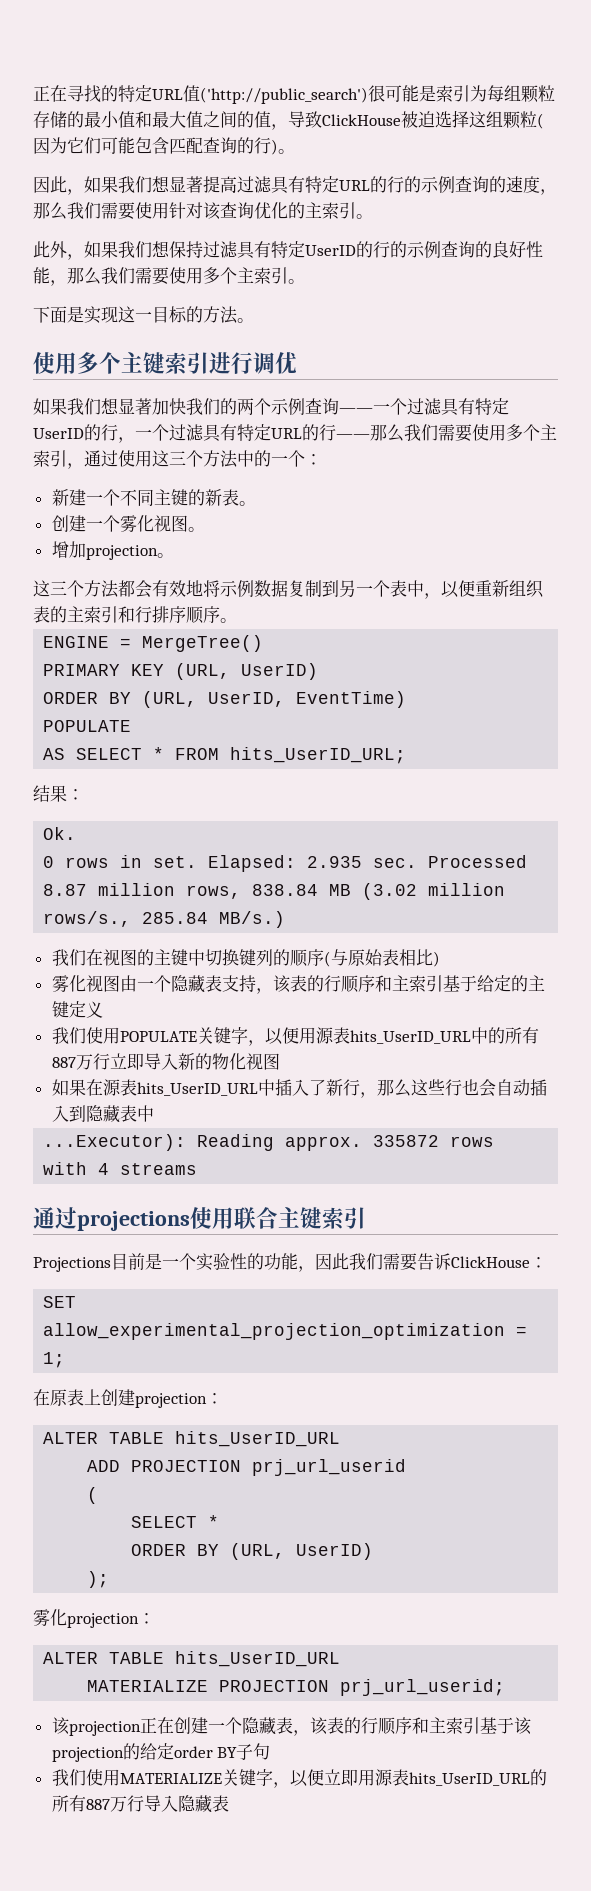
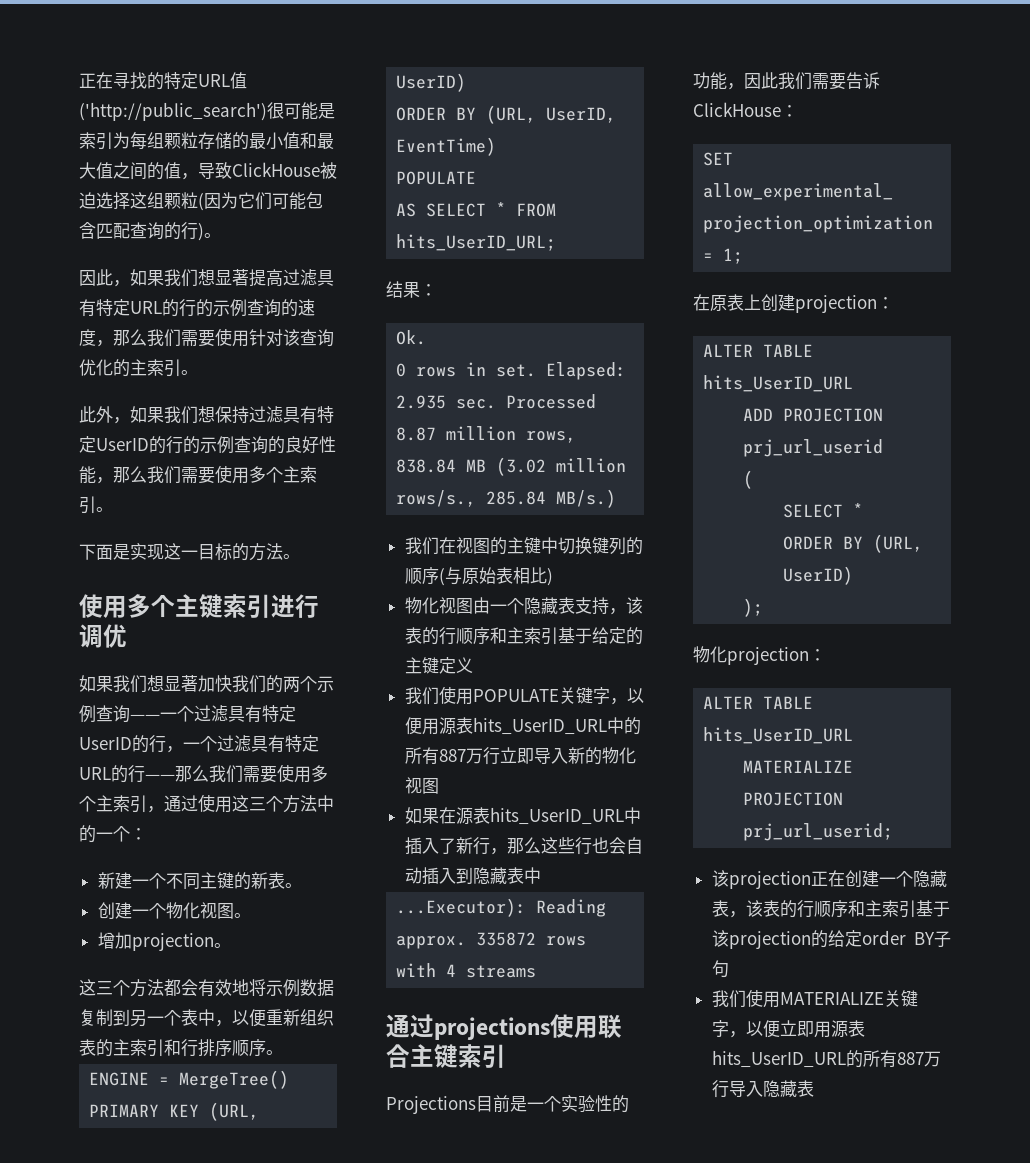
[119,515,137,533] 雾 -> [165,902,183,919] 物
[51,975,69,993] 雾 -> [404,597,422,614] 物
[33,1609,50,1627] 雾 -> [693,646,710,663] 物

